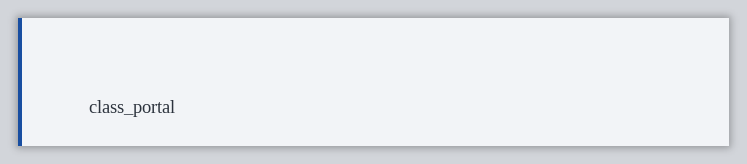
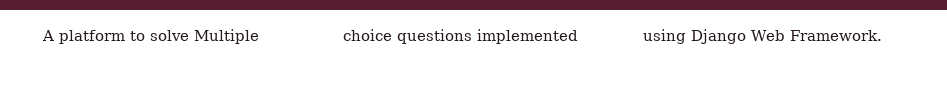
[89,100,175,117] class_portal -> [42,29,882,44] A platform to solve Multiple choice questions implemented using Django Web Framework.

